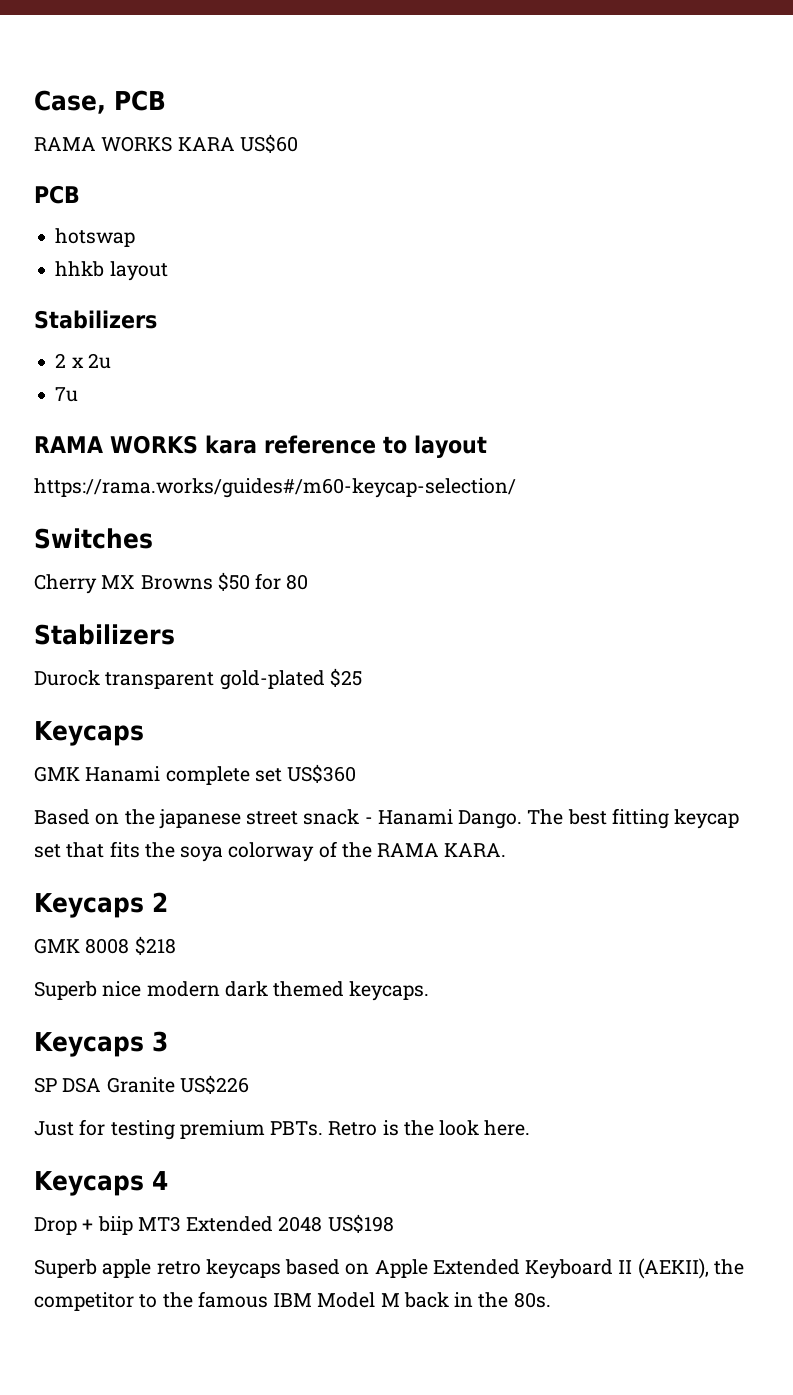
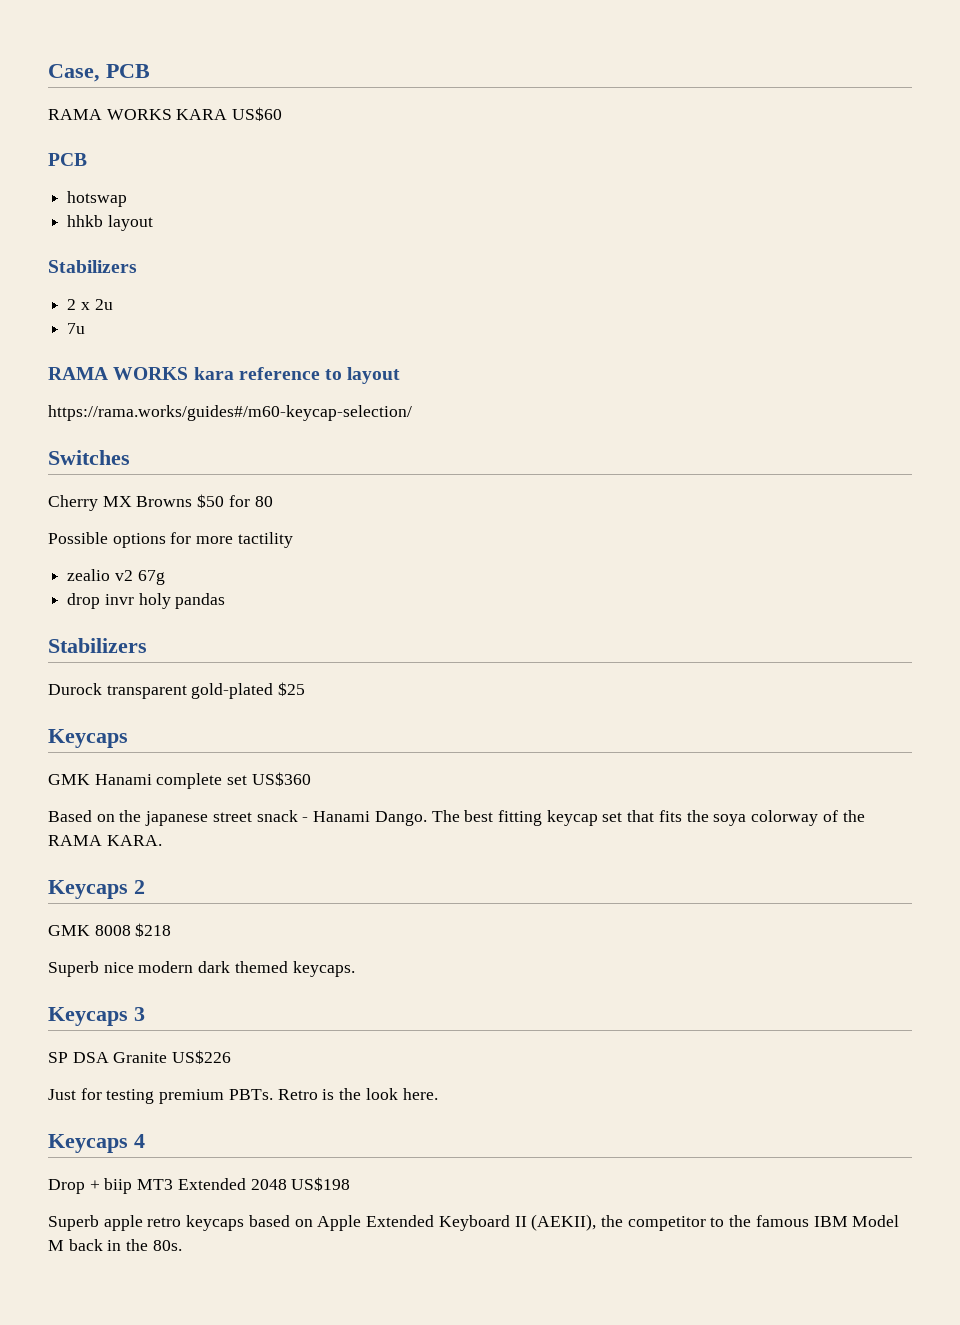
(309, 582) none -> [48,532,293,548] [67,569,165,585] [67,593,226,609] // Possible options for more tactility // zealio v2 67g // drop invr holy pandas

